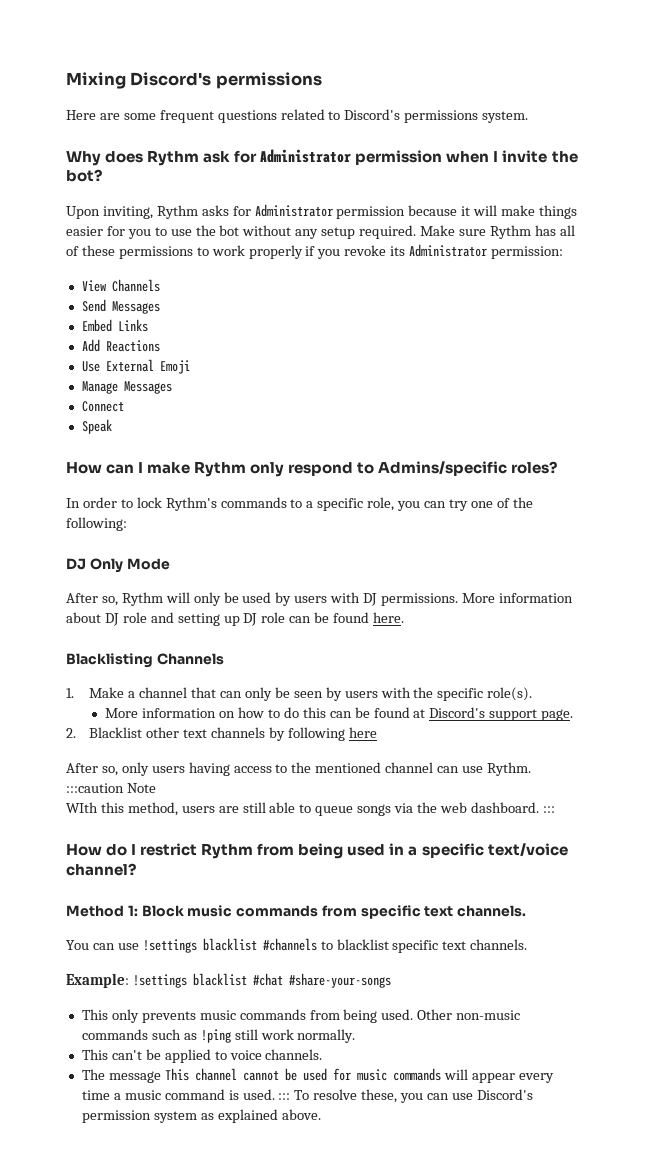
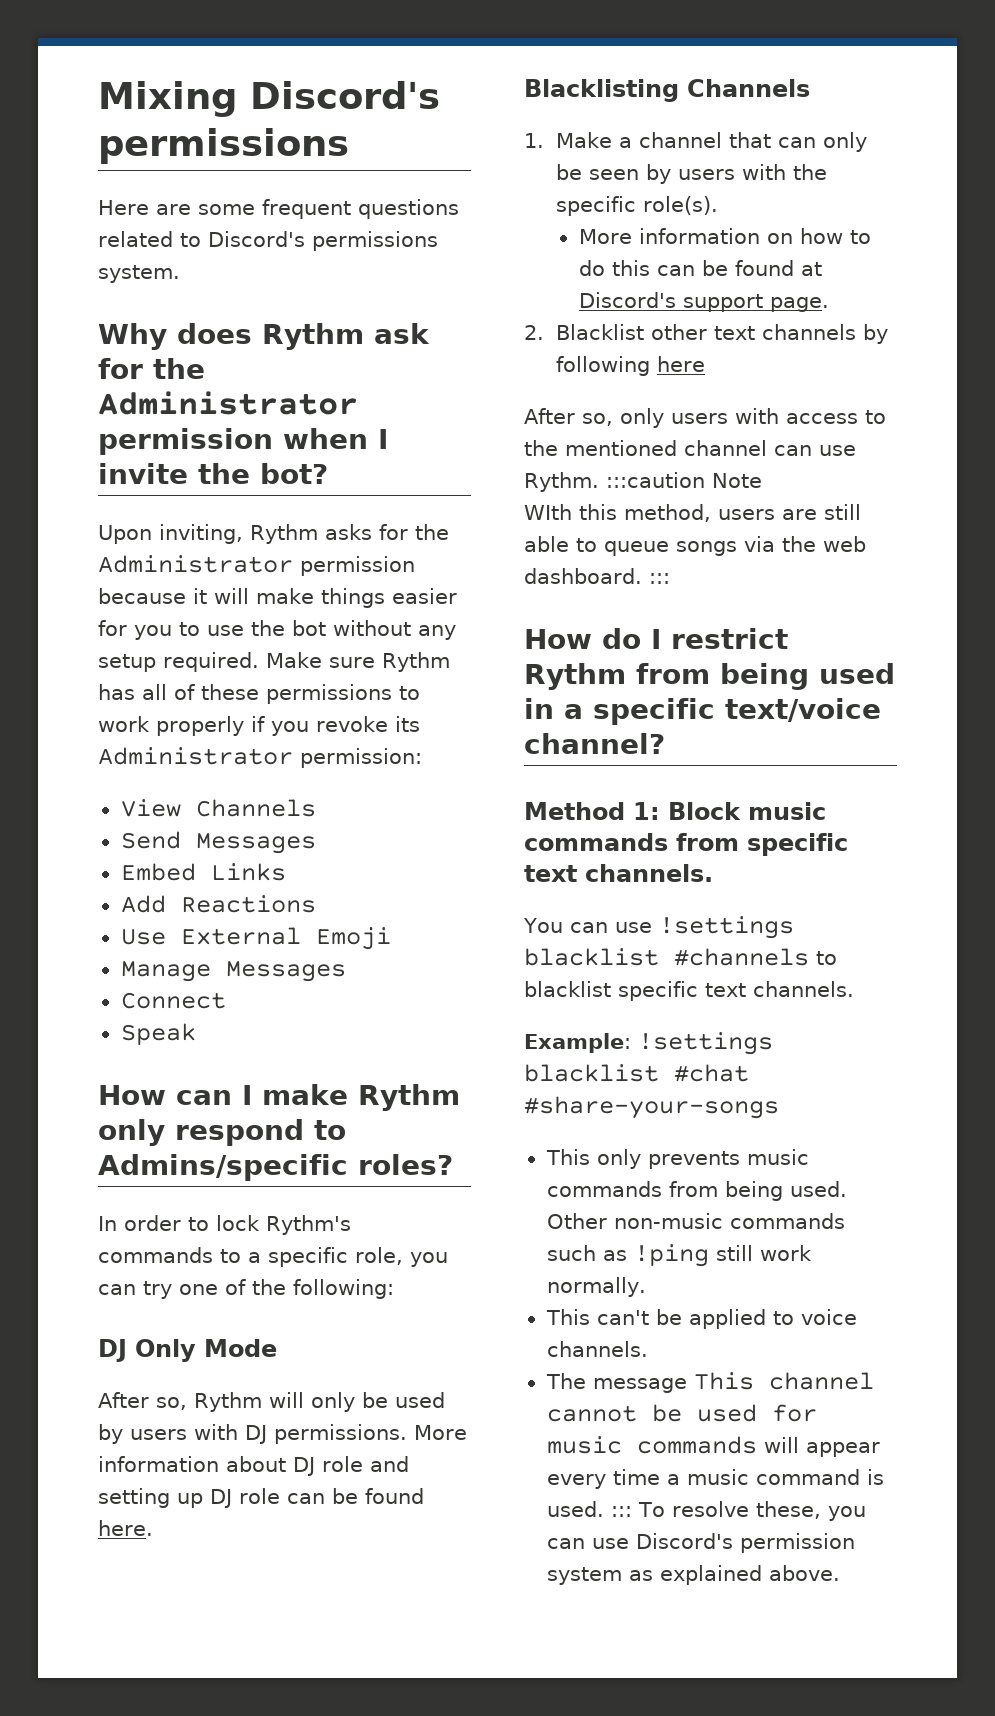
(258, 156) none -> [153,358,205,379] the
(251, 211) none -> [414,524,449,540] the
[188,762,230,776] having -> [734,408,779,424] with

